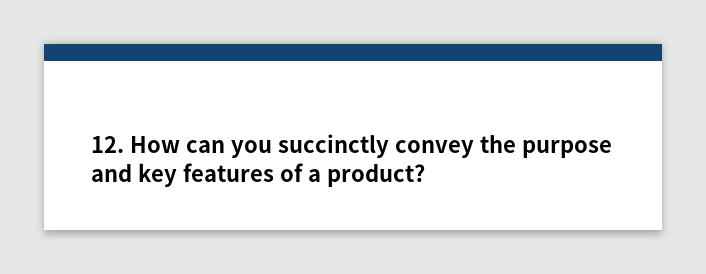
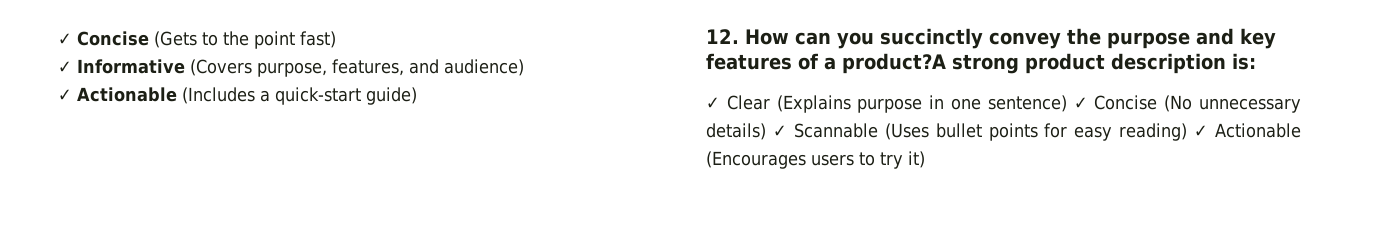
(91, 144) none -> [58,31,336,49] [58,59,524,77] [58,87,417,105] ✓ Concise (Gets to the point fast) // ✓ Informative (Covers purpose, features, and audience) // ✓ Actionable (Includes a quick-start guide) //
[326,164,425,187] product? -> [842,53,1256,74] [706,95,1301,113] [706,123,1301,141] [706,151,925,169] product?A strong product description is: // ✓ Clear (Explains purpose in one sentence) ✓ Concise (No unnecessary details) ✓ Scannable (Uses bullet points for easy reading) ✓ Actionable (Encourages users to try it)

